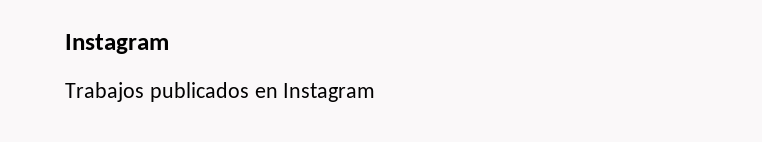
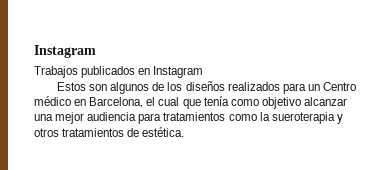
(376, 92) none -> [57,81,356,94] [34,96,347,109] [34,112,343,124] [34,127,185,137] // Estos son algunos de los diseños realizados para un Centro médico en Barcelona, el cual que tenía como objetivo alcanzar una mejor audiencia para tratamientos como la sueroterapia y otros tratamientos de estética.

